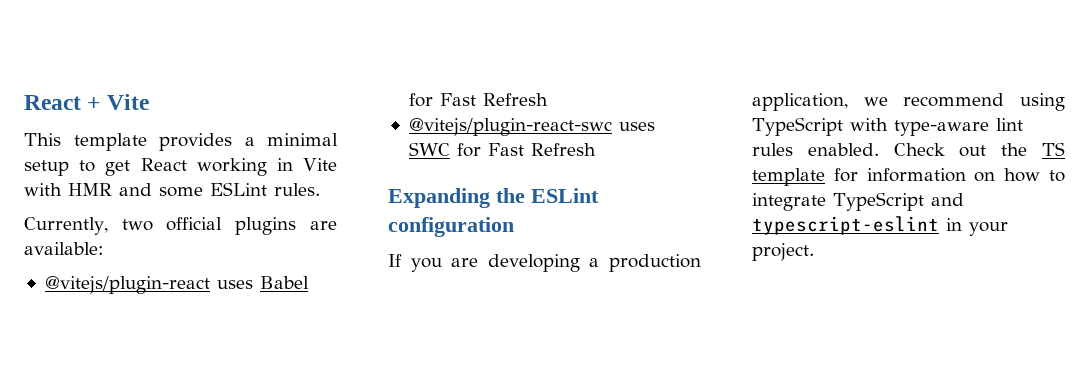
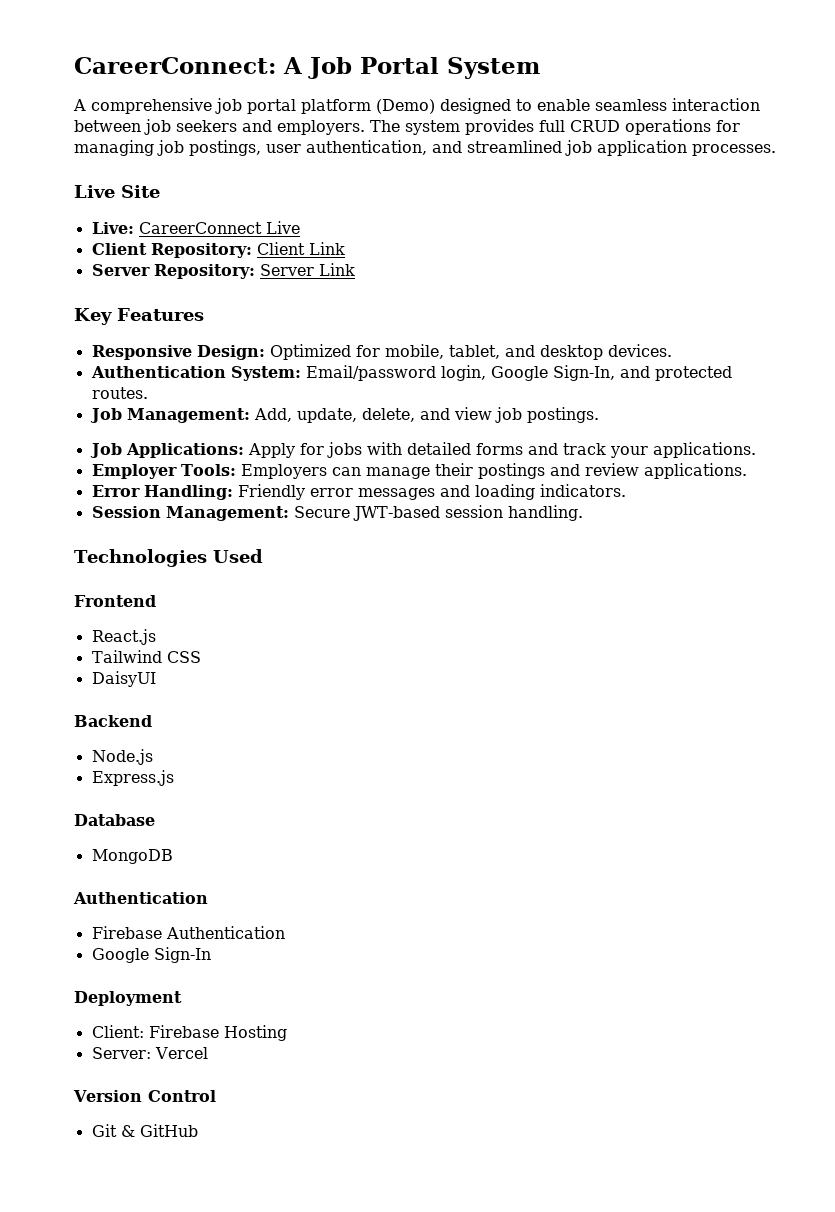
[24,94,149,110] [24,133,338,151] [24,158,338,176] [24,182,320,197] [24,217,337,235] [24,242,104,255] [44,276,309,294] [408,93,548,107] [408,118,655,136] [408,142,596,157] [388,188,599,208] [388,217,514,237] [388,254,701,272] [752,93,1065,111] [752,117,1023,136] [752,142,1065,157] [752,168,1065,186] [752,192,964,211] [752,216,1008,236] [752,243,814,261] React + Vite // This template provides a minimal setup to get React working in Vite with HMR and some ESLint rules. // Currently, two official plugins are available: // @vitejs/plugin-react uses Babel for Fast Refresh // @vitejs/plugin-react-swc uses SWC for Fast Refresh // Expanding the ESLint configuration // If you are developing a production application, we recommend using TypeScript with type-aware lint rules enabled. Check out the TS template for information on how to integrate TypeScript and typescript-eslint in your project. -> [74,57,540,79] [73,98,760,114] [74,119,740,135] [74,140,776,156] [74,185,160,198] [91,221,300,234] [91,242,345,258] [91,263,355,279] [74,308,204,325] [91,344,672,360] [90,365,732,381] [91,387,148,399] [89,407,599,423] [89,442,756,458] [91,463,747,479] [91,484,626,500] [91,505,583,521] [74,549,263,567] [74,595,156,607] [91,629,156,645] [91,650,201,663] [91,671,156,687] [74,715,152,727] [91,749,153,765] [91,770,174,786] [74,814,155,826] [91,849,173,864] [73,892,208,904] [91,926,285,939] [91,947,211,963] [74,991,182,1006] [91,1025,287,1041] [91,1047,208,1059] [73,1090,216,1102] [91,1124,198,1137] CareerConnect: A Job Portal System // A comprehensive job portal platform (Demo) designed to enable seamless interaction between job seekers and employers. The system provides full CRUD operations for managing job postings, user authentication, and streamlined job application processes. // Live Site // Live: CareerConnect Live // Client Repository: Client Link // Server Repository: Server Link // Key Features // Responsive Design: Optimized for mobile, tablet, and desktop devices. // Authentication System: Email/password login, Google Sign-In, and protected routes. // Job Management: Add, update, delete, and view job postings. // Job Applications: Apply for jobs with detailed forms and track your applications. // Employer Tools: Employers can manage their postings and review applications. // Error Handling: Friendly error messages and loading indicators. // Session Management: Secure JWT-based session handling. // Technologies Used // Frontend // React.js // Tailwind CSS // DaisyUI // Backend // Node.js // Express.js // Database // MongoDB // Authentication // Firebase Authentication // Google Sign-In // Deployment // Client: Firebase Hosting // Server: Vercel // Version Control // Git & GitHub

